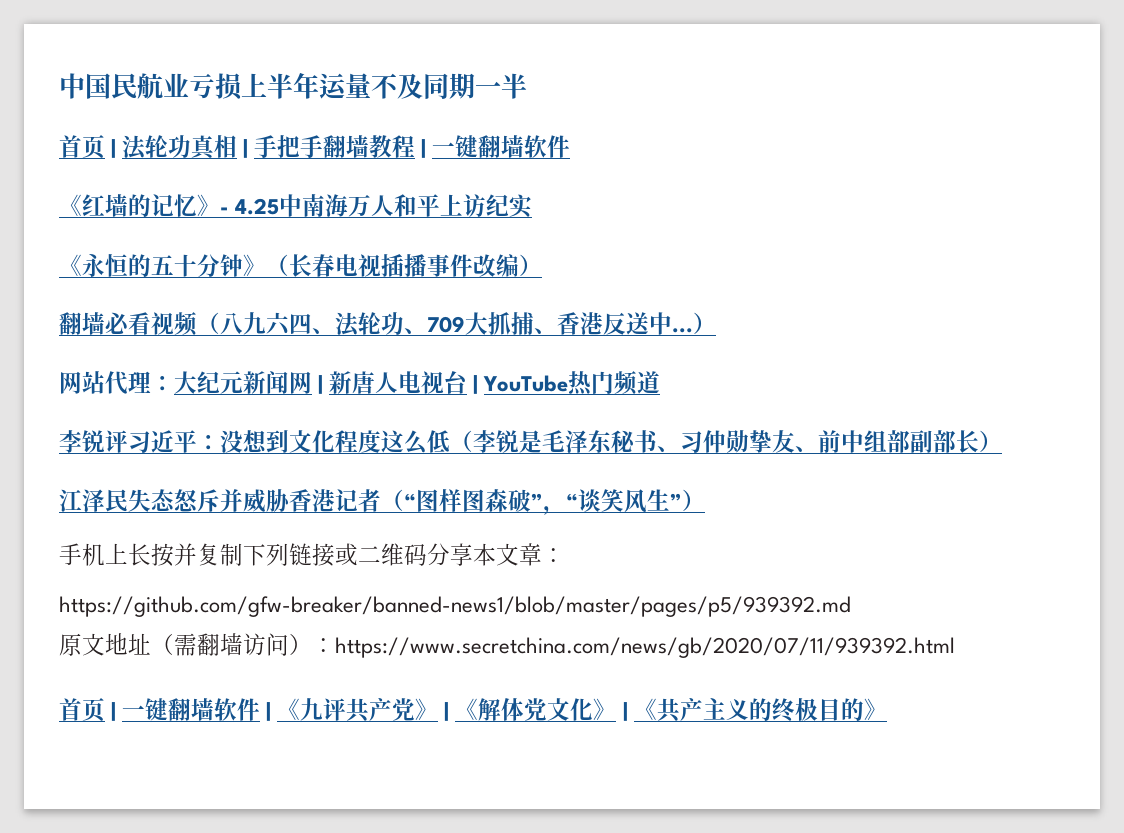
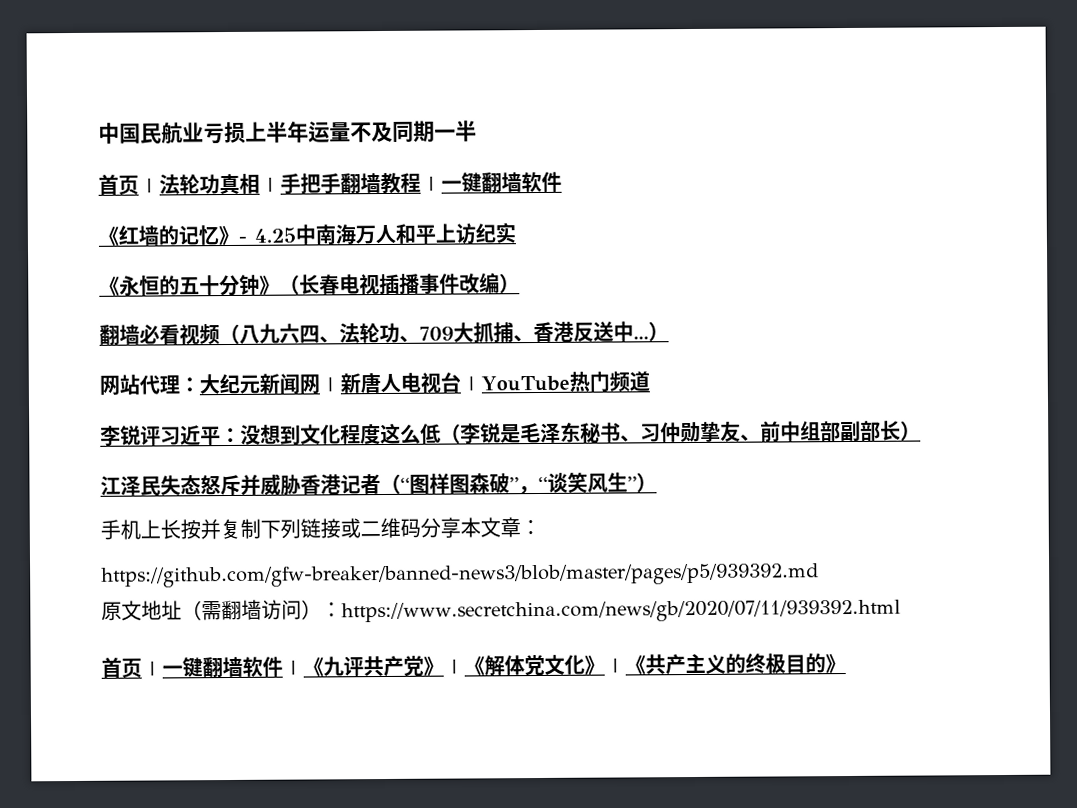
[59,596,851,617] https://github.com/gfw-breaker/banned-news1/blob/master/pages/p5/939392.md -> [101,563,819,588] https://github.com/gfw-breaker/banned-news3/blob/master/pages/p5/939392.md

